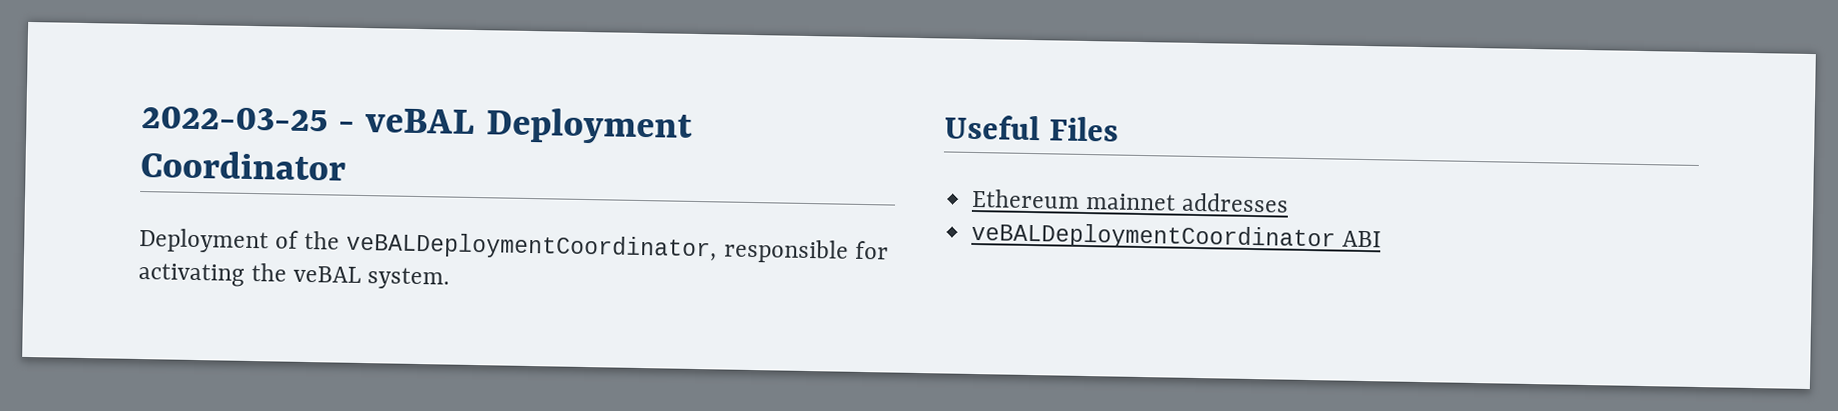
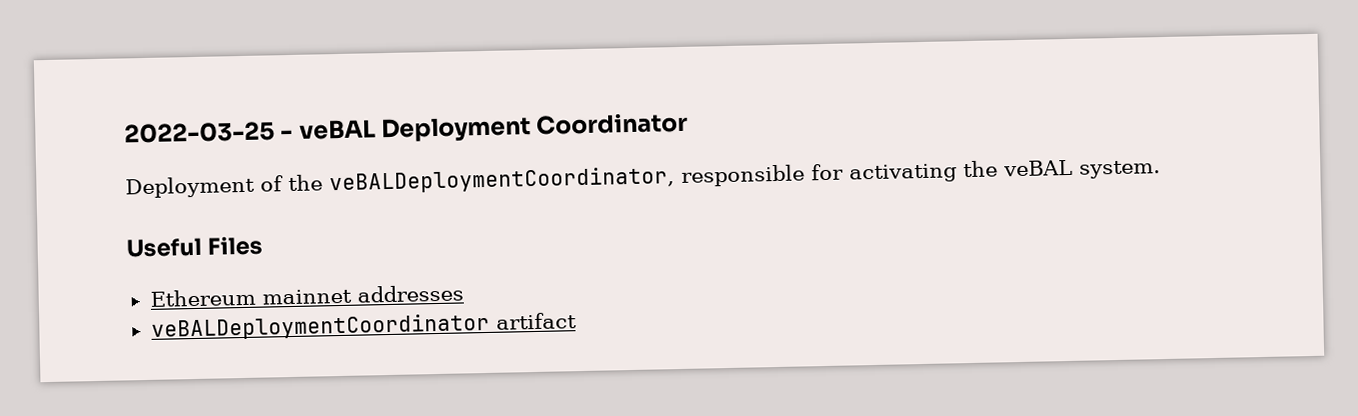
[1342,230,1382,248] ABI -> [495,312,577,330] artifact

